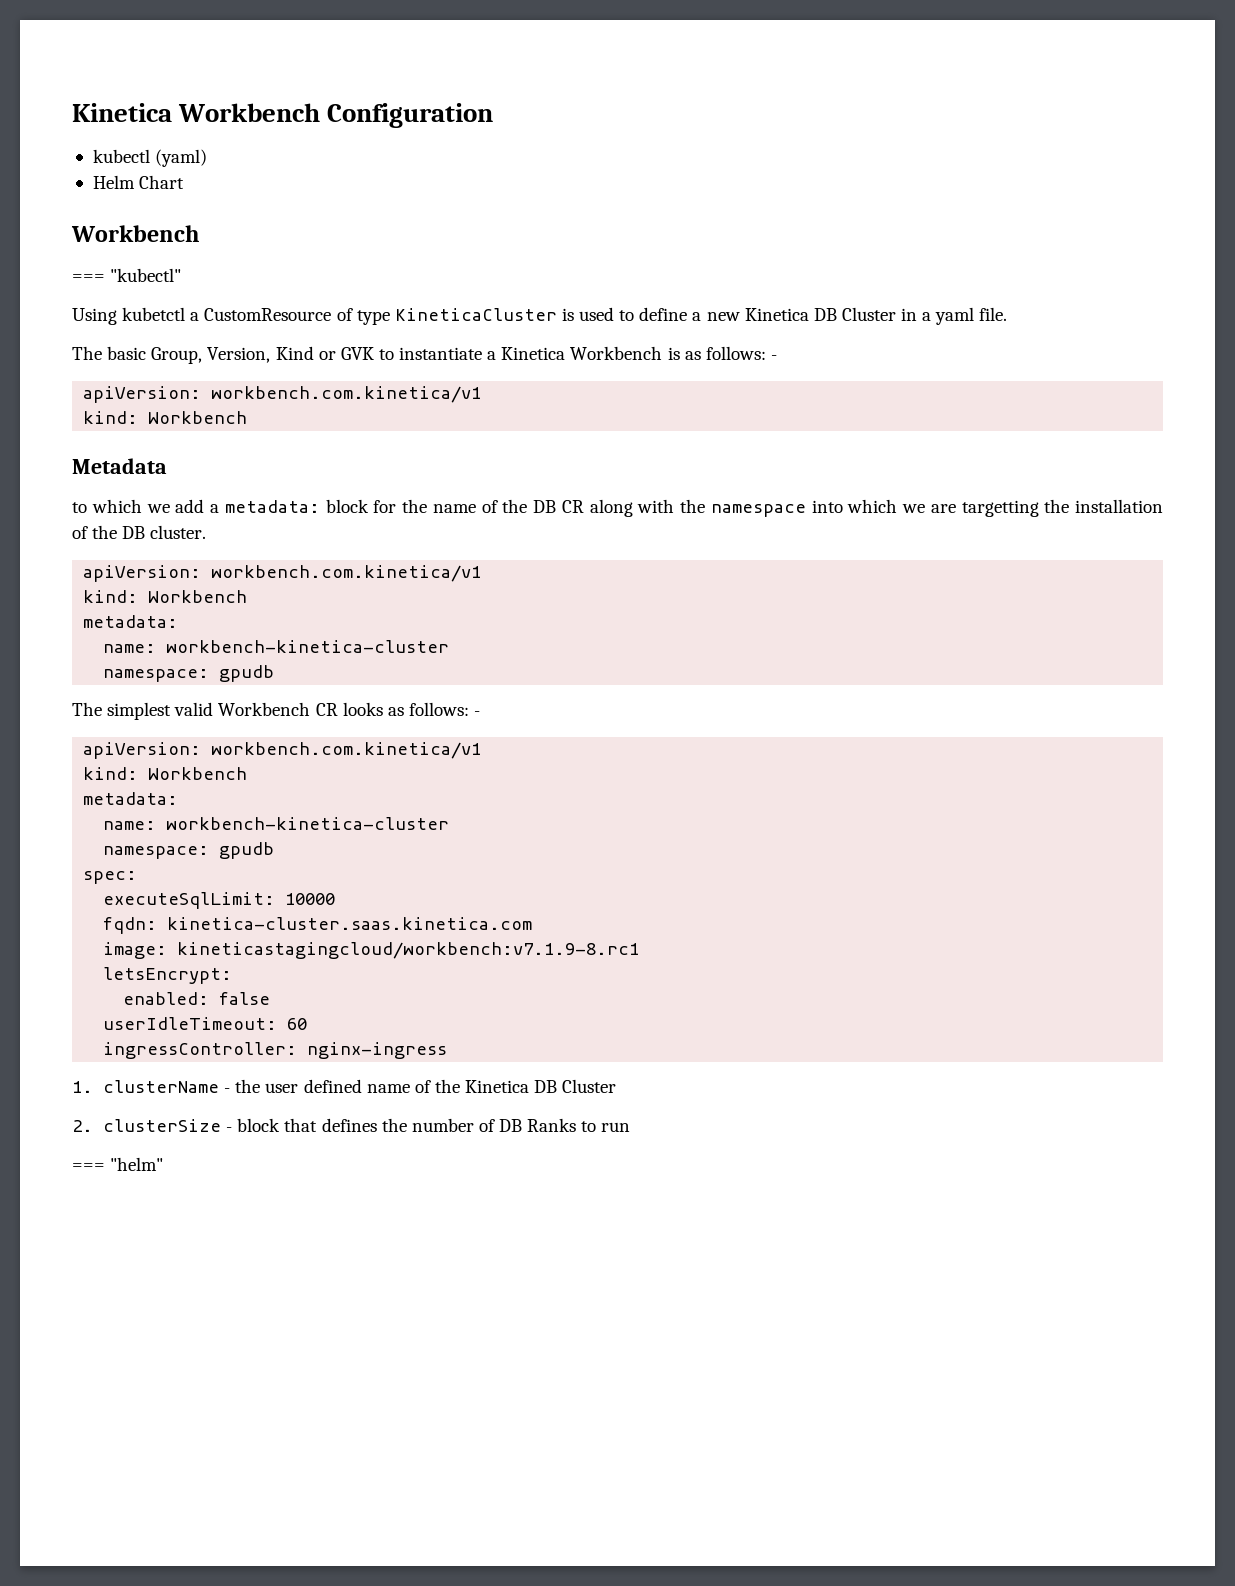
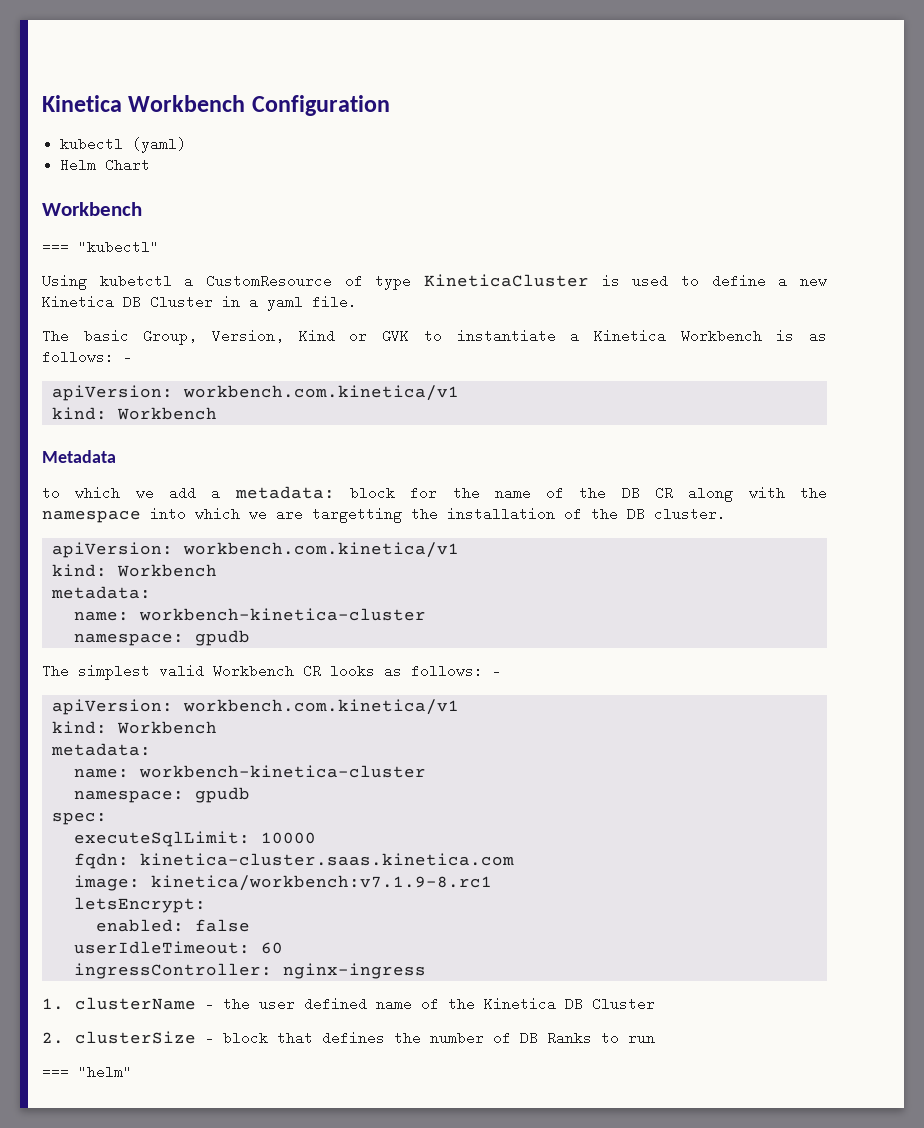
[177,942,640,959] kineticastagingcloud/workbench:v7.1.9-8.rc1 -> [150,875,492,891] kinetica/workbench:v7.1.9-8.rc1

